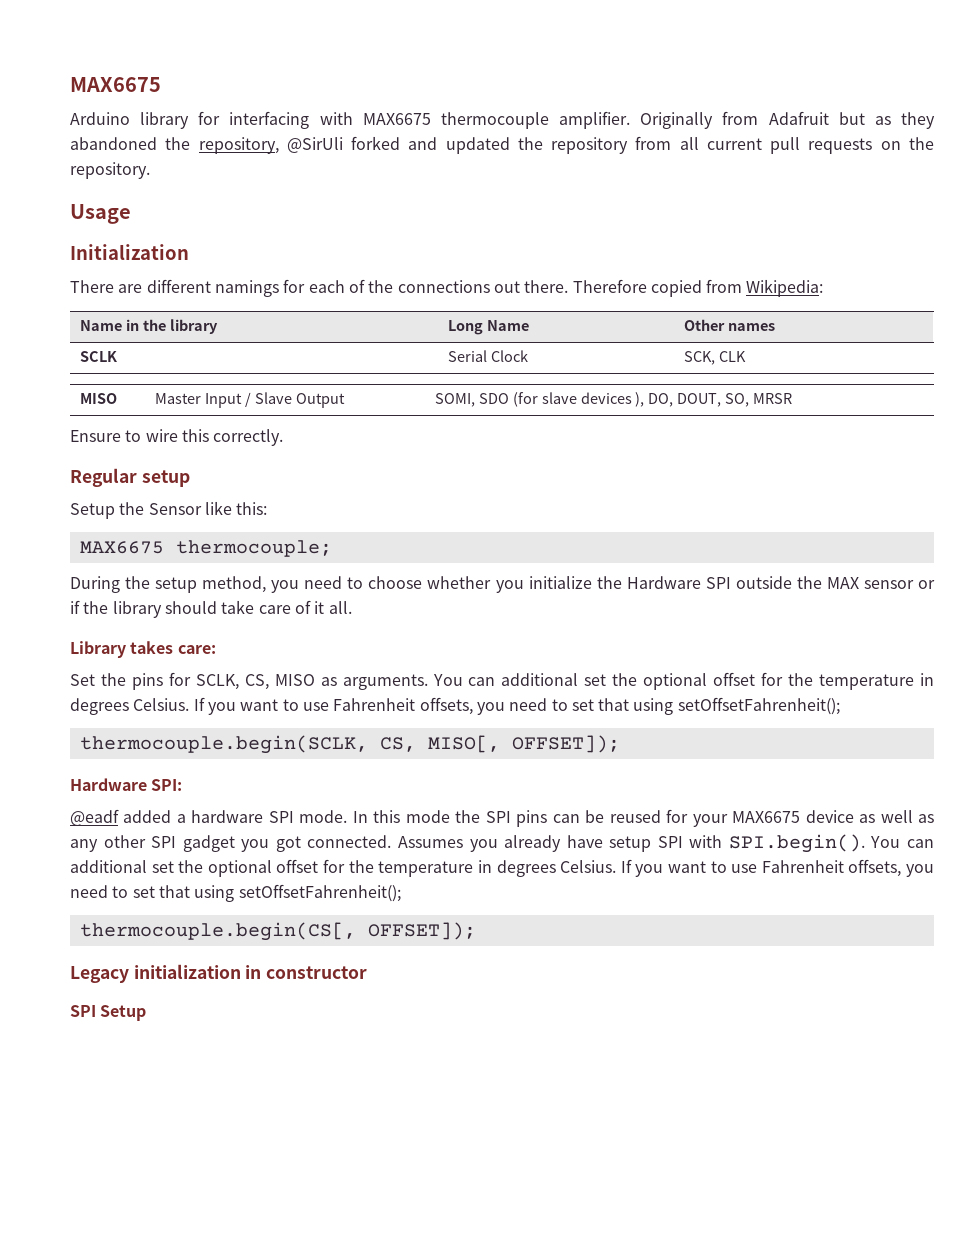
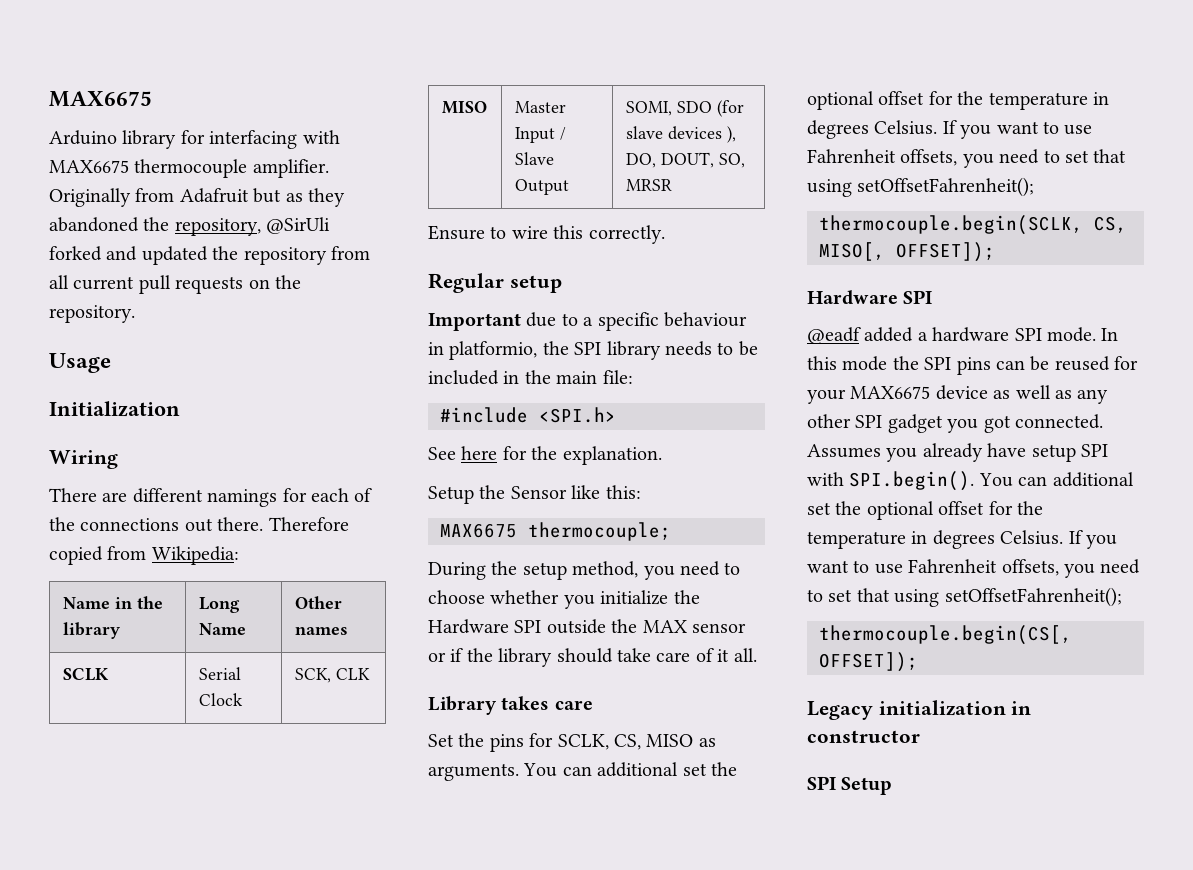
(189, 252) none -> [49,450,118,469] // Wiring
(190, 478) none -> [428,312,747,331] [428,341,758,360] [428,370,633,385] [440,407,616,423] [428,446,662,465] // Important due to a specific behaviour in platformio, the SPI library needs to be included in the main file: // #include <SPI.h> // See here for the explanation.
[177,644,216,654] care: -> [554,700,593,710] care
[151,779,183,791] SPI: -> [903,290,933,304] SPI

